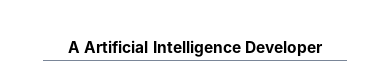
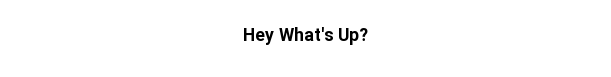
[68,40,323,57] A Artificial Intelligence Developer -> [242,27,369,45] Hey What's Up?

